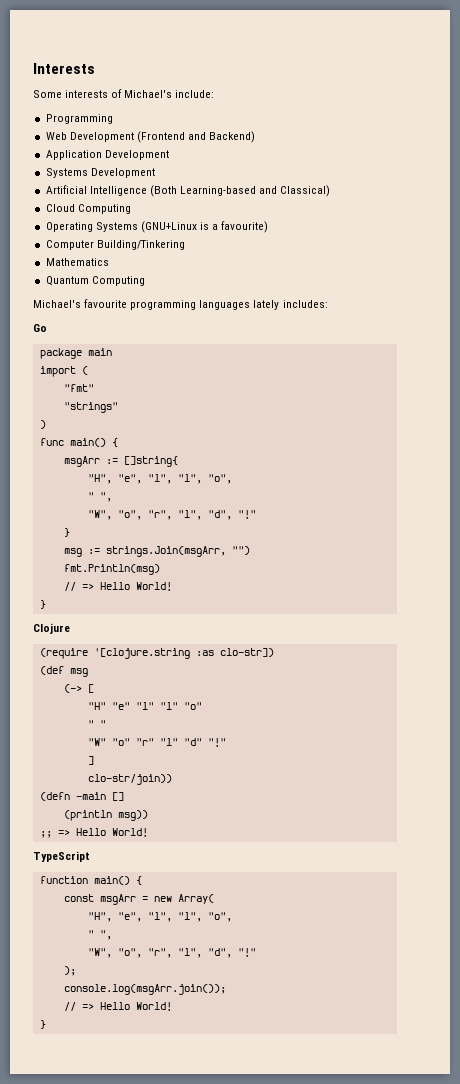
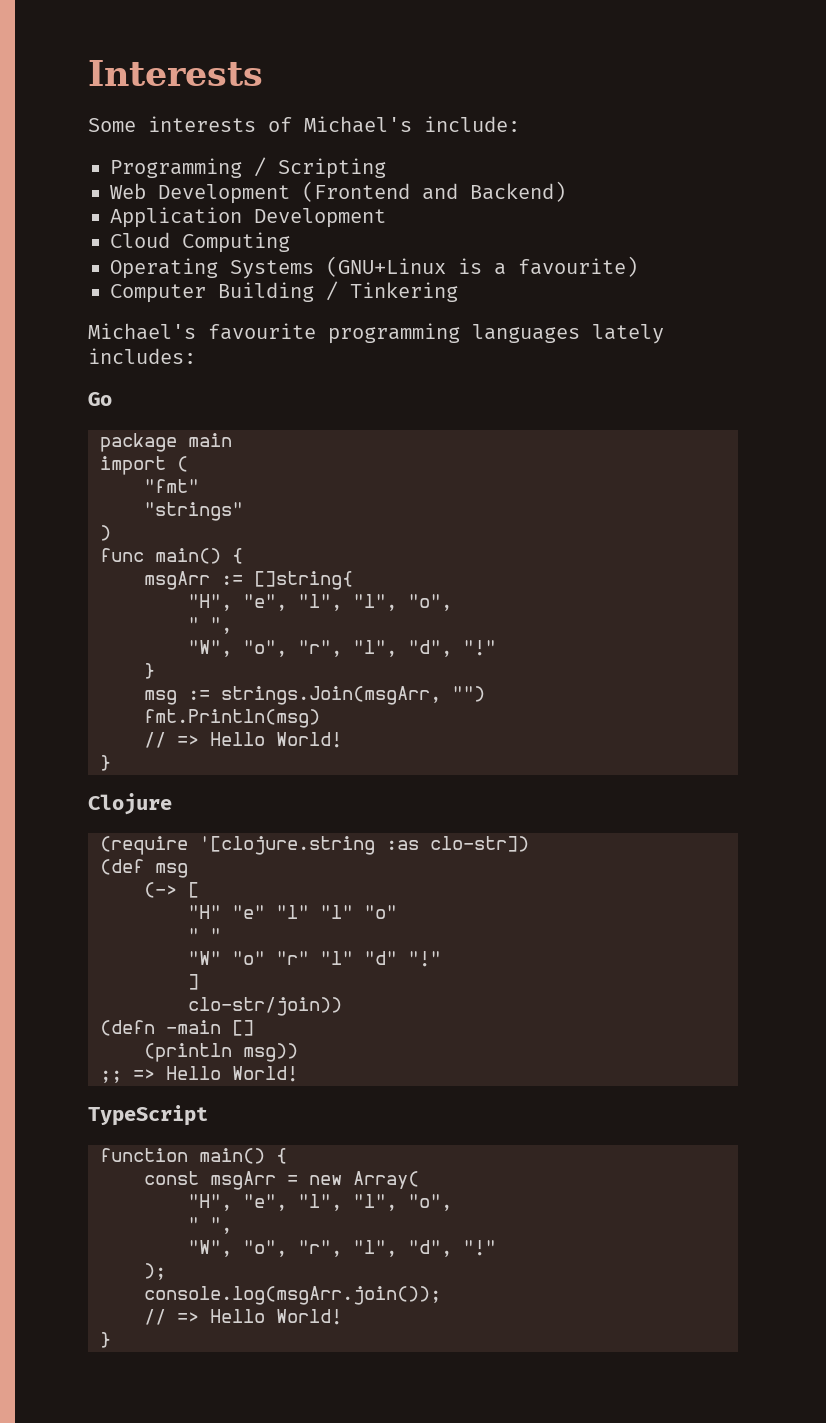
(113, 119) none -> [254,157,386,179] / Scripting
[45,168,155,178] [45,185,331,197] // Systems Development // Artificial Intelligence (Both Learning-based and Classical) -> (386, 218) none
[96,240,185,250] [45,258,109,266] [45,276,145,286] Building/Tinkering // Mathematics // Quantum Computing -> [218,281,458,302] Building / Tinkering

